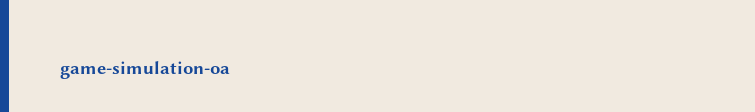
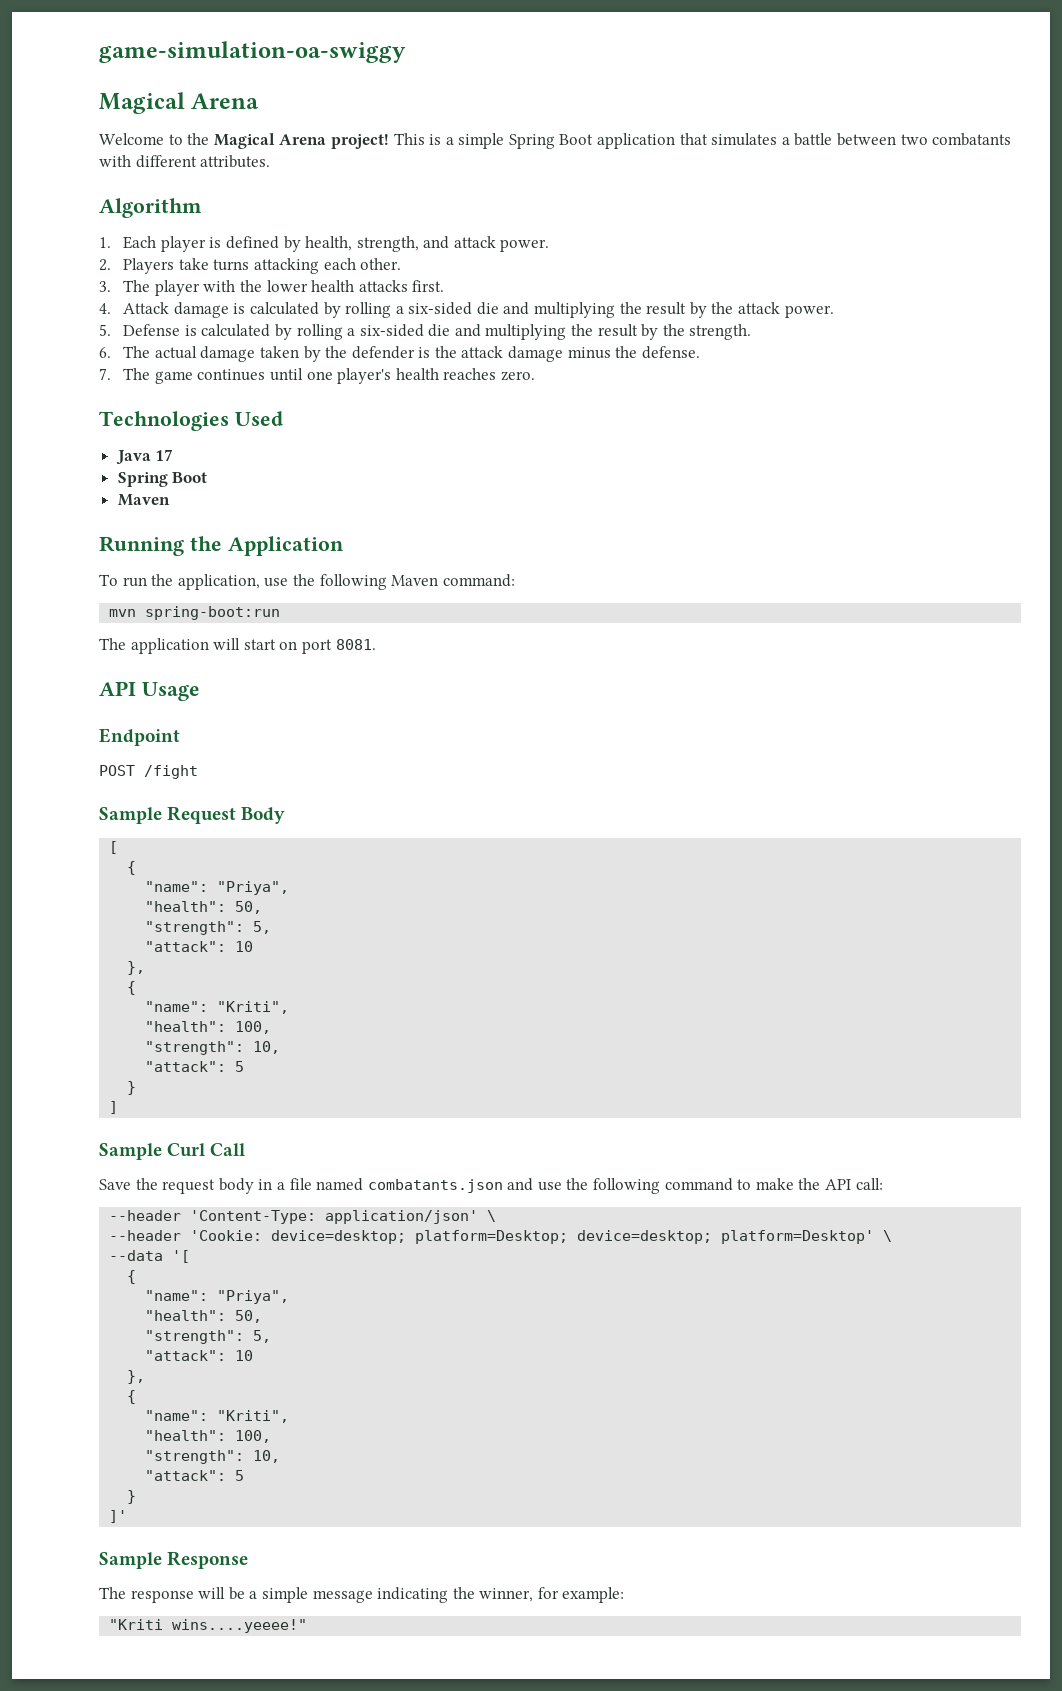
[60,61,230,79] game-simulation-oa -> [99,41,406,63] [99,92,260,114] [99,133,1012,149] [99,155,271,168] [99,198,202,218] [99,236,550,252] [99,258,402,274] [99,280,445,296] [99,302,834,318] [99,324,752,340] [99,346,700,362] [99,368,535,384] [99,411,283,431] [115,449,174,465] [117,472,208,487] [117,494,170,506] [99,536,344,556] [99,574,515,590] [109,606,281,620] [99,638,376,654] [99,681,200,701] [99,728,180,746] [99,765,198,779] [99,806,286,824] [109,841,119,854] [127,861,137,875] [145,881,290,895] [145,901,263,914] [145,921,272,935] [145,941,254,952] [127,961,146,975] [127,981,137,995] [145,1001,290,1014] [145,1021,272,1034] [145,1041,281,1055] [145,1061,245,1072] [127,1081,137,1095] [109,1101,119,1114] [99,1143,246,1160] [99,1178,883,1194] [109,1210,497,1224] [109,1230,893,1244] [109,1250,191,1263] [127,1270,137,1284] [145,1290,290,1304] [145,1310,263,1323] [145,1330,272,1344] [145,1350,254,1361] [127,1370,146,1384] [127,1390,137,1404] [145,1410,290,1423] [145,1430,272,1443] [145,1450,281,1464] [145,1470,245,1481] [127,1490,137,1504] [109,1510,128,1523] [99,1551,249,1569] [99,1587,625,1603] [109,1619,308,1633] game-simulation-oa-swiggy // Magical Arena // Welcome to the Magical Arena project! This is a simple Spring Boot application that simulates a battle between two combatants with different attributes. // Algorithm // 1. Each player is defined by health, strength, and attack power. // 2. Players take turns attacking each other. // 3. The player with the lower health attacks first. // 4. Attack damage is calculated by rolling a six-sided die and multiplying the result by the attack power. // 5. Defense is calculated by rolling a six-sided die and multiplying the result by the strength. // 6. The actual damage taken by the defender is the attack damage minus the defense. // 7. The game continues until one player's health reaches zero. // Technologies Used // Java 17 // Spring Boot // Maven // Running the Application // To run the application, use the following Maven command: // mvn spring-boot:run // The application will start on port 8081. // API Usage // Endpoint // POST /fight // Sample Request Body // [ // { // "name": "Priya", // "health": 50, // "strength": 5, // "attack": 10 // }, // { // "name": "Kriti", // "health": 100, // "strength": 10, // "attack": 5 // } // ] // Sample Curl Call // Save the request body in a file named combatants.json and use the following command to make the API call: // --header 'Content-Type: application/json' \ // --header 'Cookie: device=desktop; platform=Desktop; device=desktop; platform=Desktop' \ // --data '[ // { // "name": "Priya", // "health": 50, // "strength": 5, // "attack": 10 // }, // { // "name": "Kriti", // "health": 100, // "strength": 10, // "attack": 5 // } // ]' // Sample Response // The response will be a simple message indicating the winner, for example: // "Kriti wins....yeeee!"

